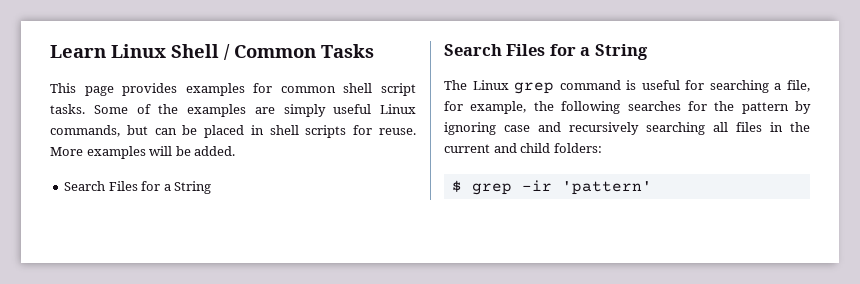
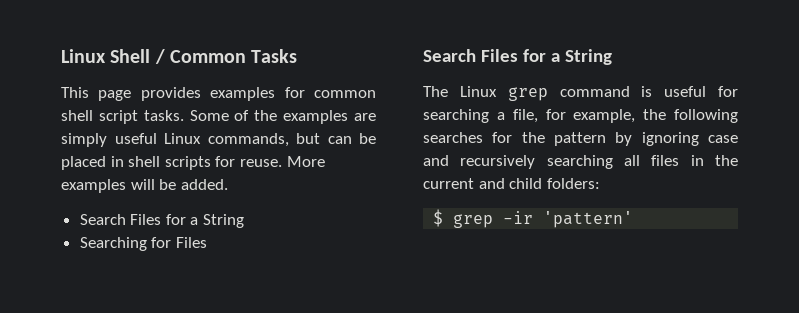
[50,45,106,58] Learn -> (61, 56) none
(212, 187) none -> [79,237,207,251] // Searching for Files

